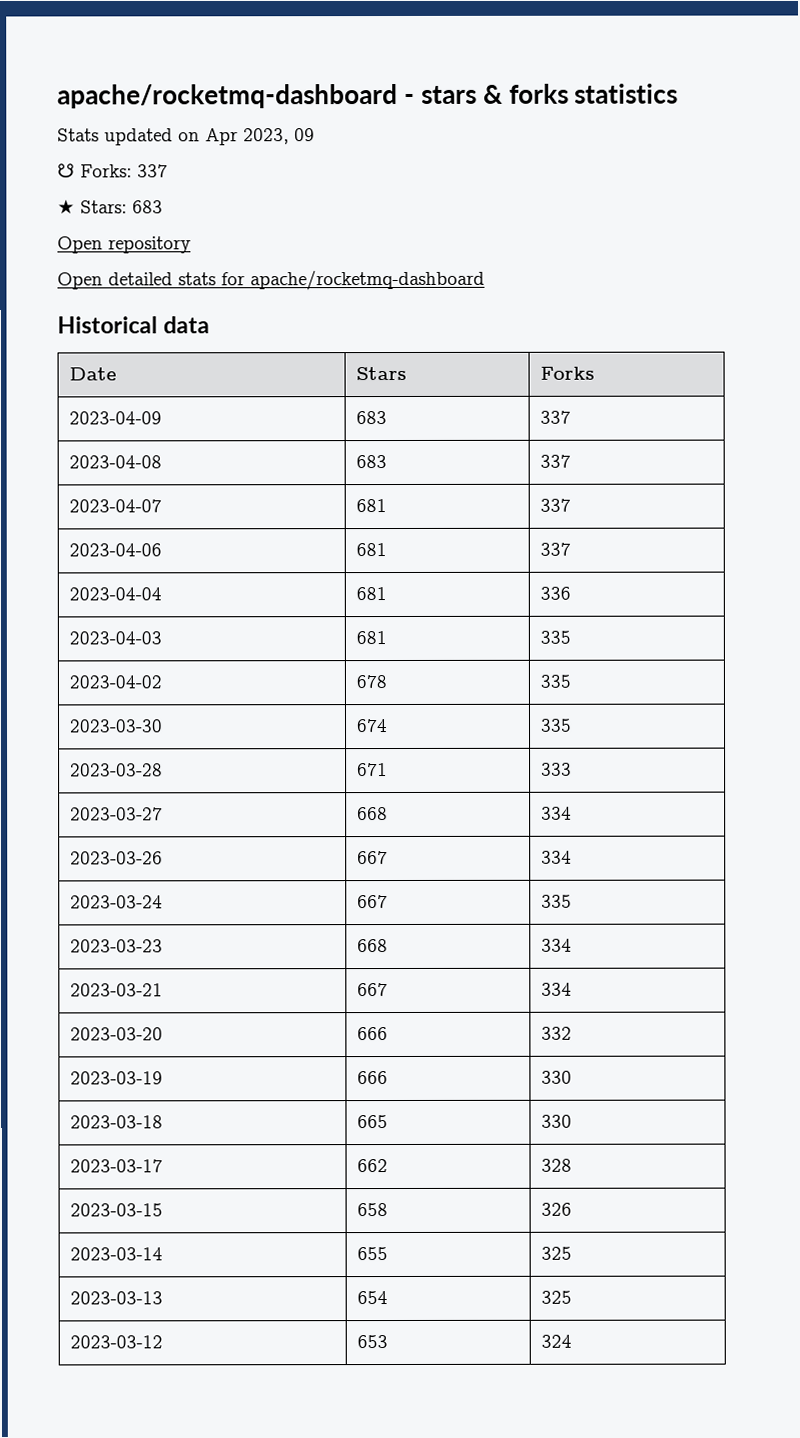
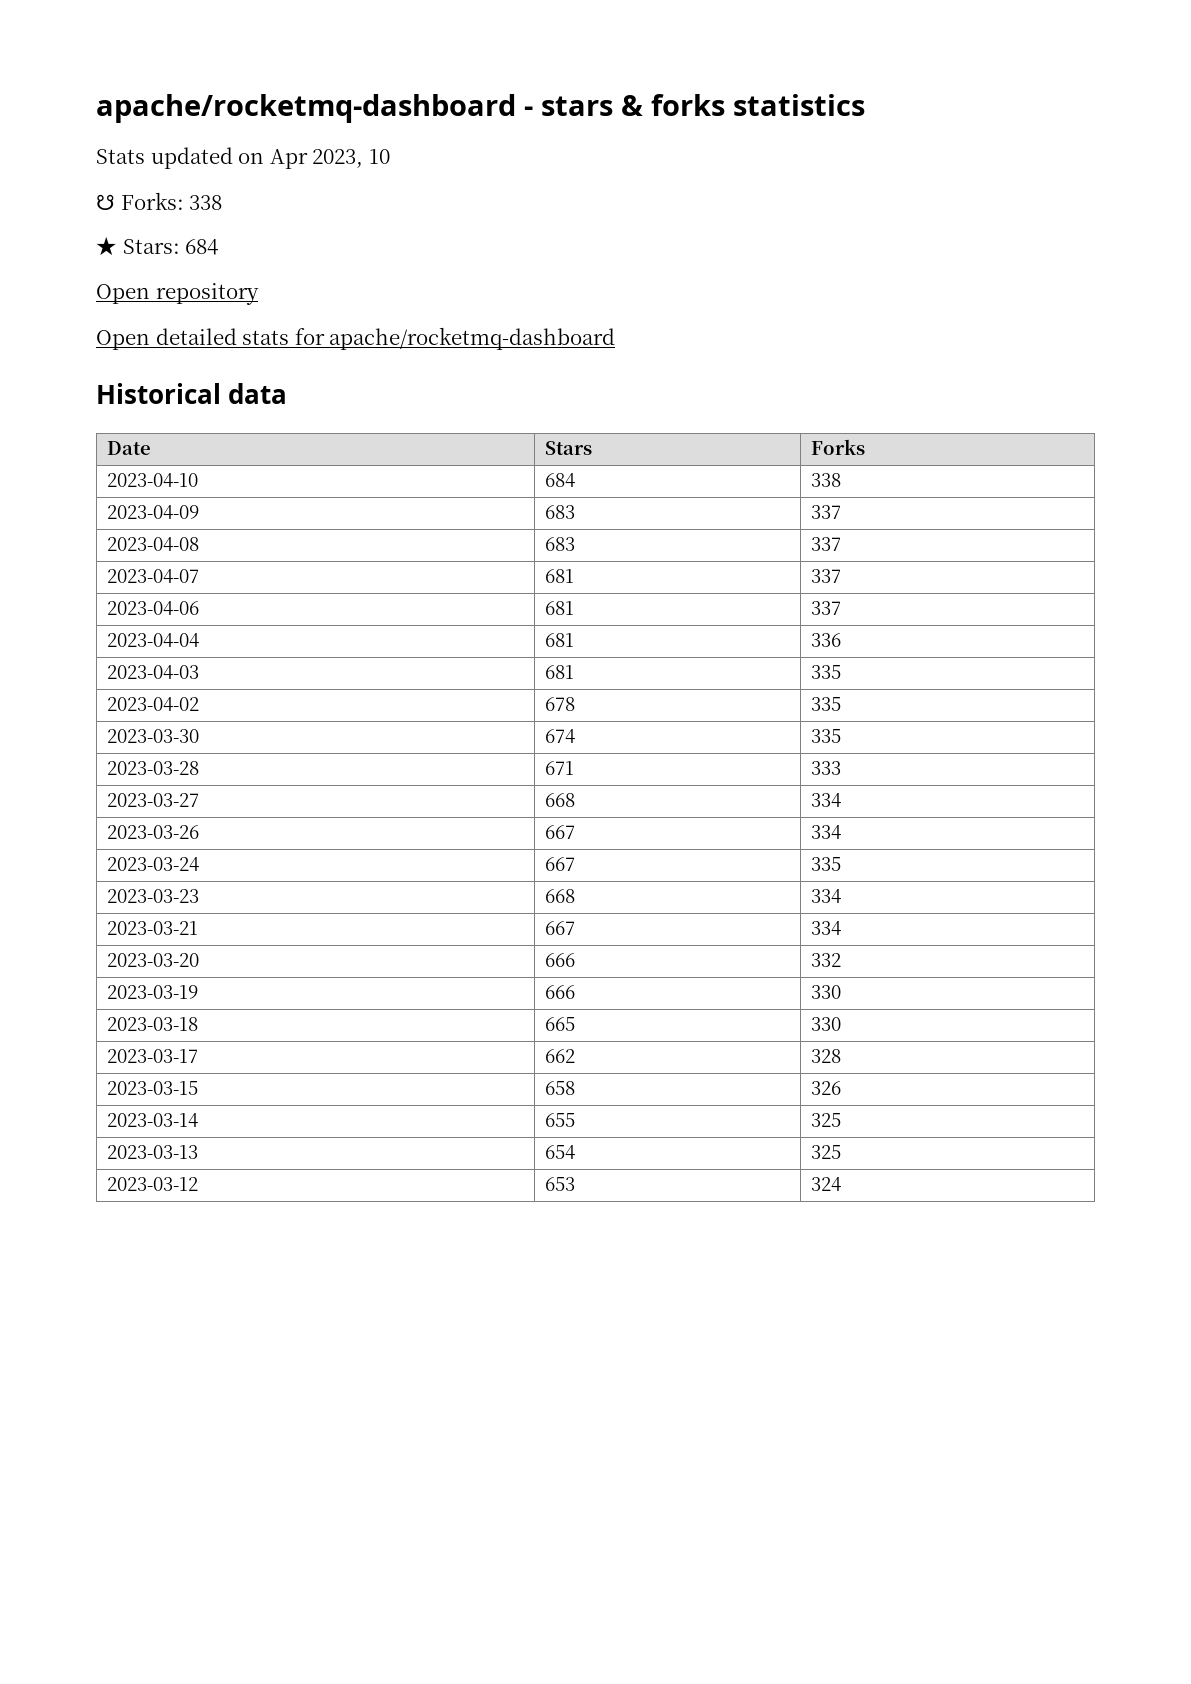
[294,128,315,142] 09 -> [368,149,390,164] 10
[137,164,168,178] 337 -> [189,195,223,210] 338
[132,200,163,214] 683 -> [185,239,219,255] 684
(596, 373) none -> [106,473,198,487] [544,473,575,487] [810,473,841,487] // 2023-04-10 | 684 | 338

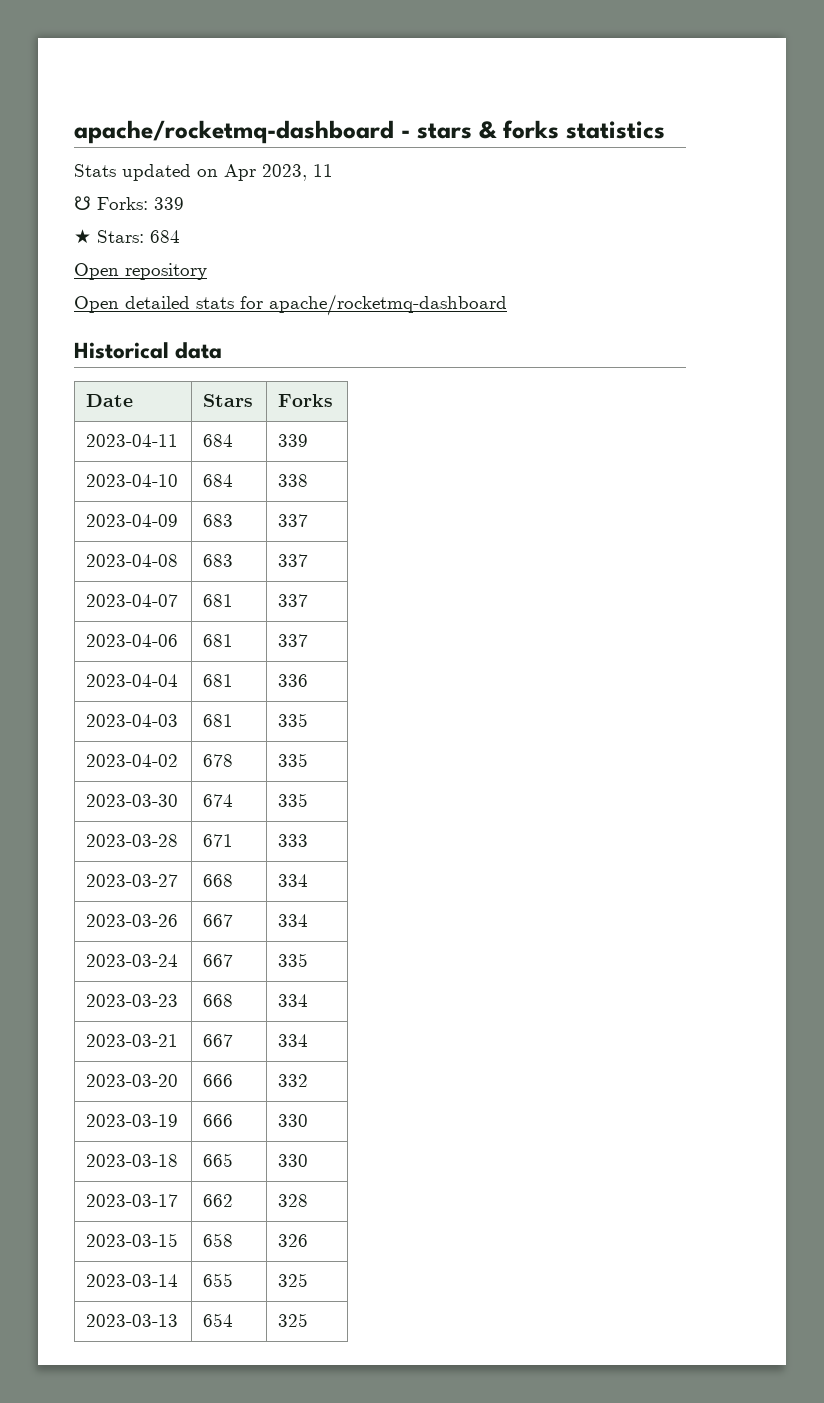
[368,149,390,164] 10 -> [313,164,333,177] 11
[189,195,223,210] 338 -> [154,197,184,210] 339
(865, 447) none -> [86,434,179,447] [203,434,234,447] [278,434,309,447] // 2023-04-11 | 684 | 339
[106,1177,198,1191] [544,1177,575,1191] [810,1177,841,1191] // 2023-03-12 | 653 | 324 -> (309, 1320) none

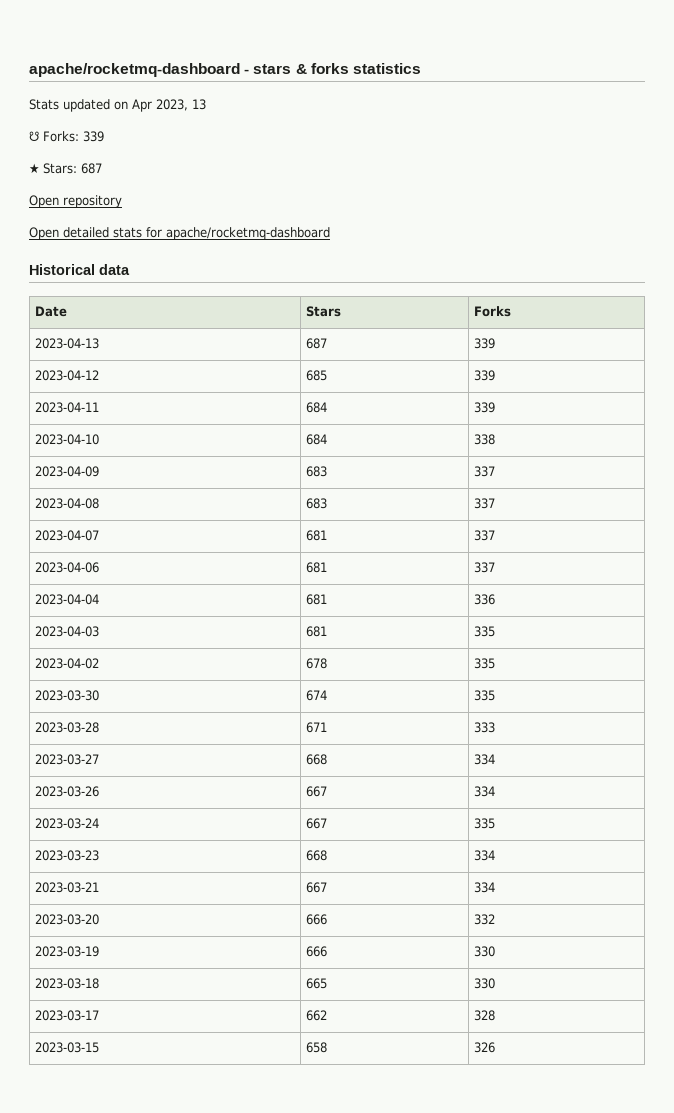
[313,164,333,177] 11 -> [192,99,206,110] 13
[150,230,180,243] 684 -> [81,163,102,174] 687
(334, 400) none -> [34,338,99,349] [305,338,327,349] [473,338,495,349] [34,370,99,381] [305,370,327,381] [473,370,495,381] // 2023-04-13 | 687 | 339 // 2023-04-12 | 685 | 339
[86,1274,179,1287] [203,1273,234,1287] [278,1273,309,1287] [86,1314,179,1327] [203,1313,234,1327] [278,1313,309,1327] // 2023-03-14 | 655 | 325 // 2023-03-13 | 654 | 325 -> (495, 1047) none

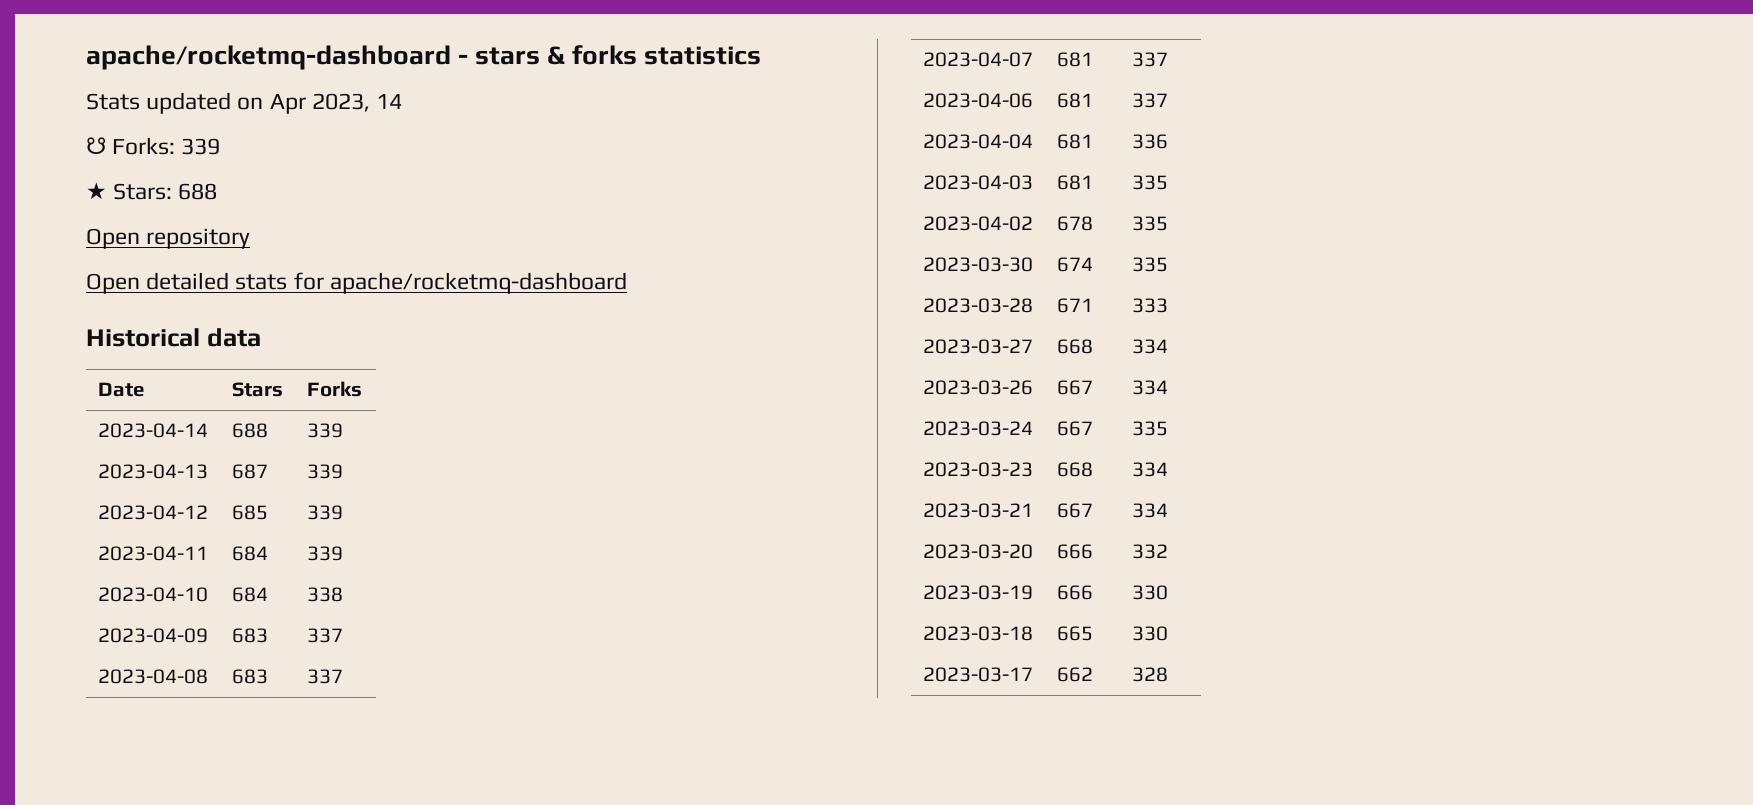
[192,99,206,110] 13 -> [376,94,403,109] 14
[81,163,102,174] 687 -> [178,183,218,200] 688
(511, 311) none -> [97,423,208,438] [231,423,268,438] [306,423,343,438] // 2023-04-14 | 688 | 339
[34,1042,99,1053] [305,1042,327,1053] [473,1042,495,1053] // 2023-03-15 | 658 | 326 -> (1168, 674) none

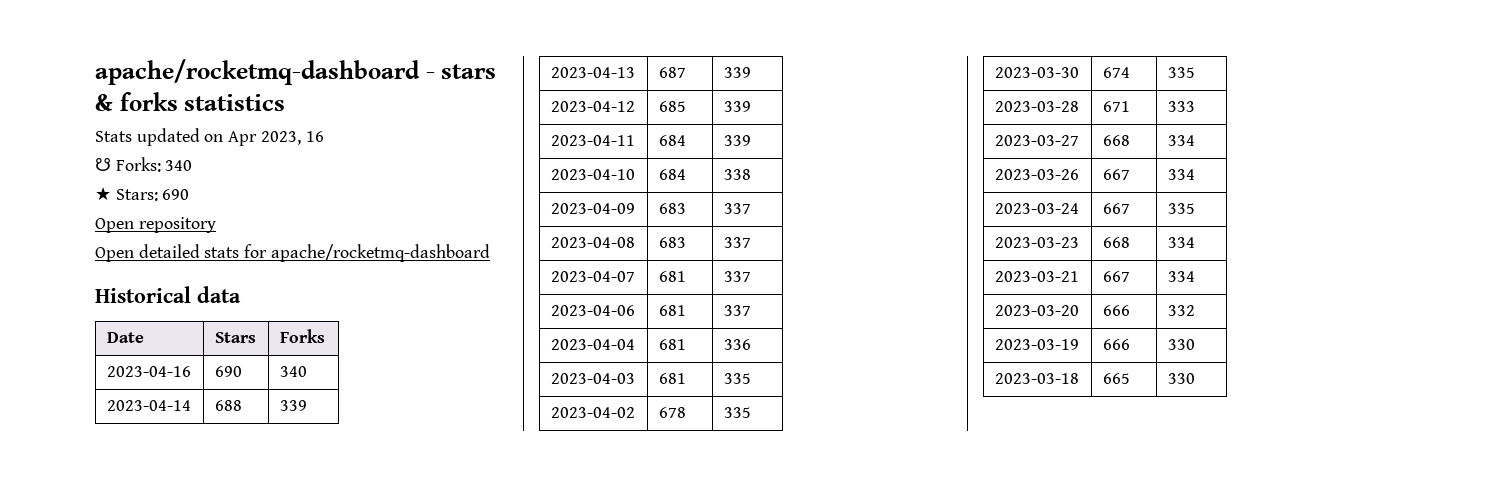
[376,94,403,109] 14 -> [305,131,324,142] 16
[181,138,221,155] 339 -> [165,160,193,171] 340
[178,183,218,200] 688 -> [162,189,190,200] 690
(362, 389) none -> [106,366,191,377] [214,366,242,377] [279,366,307,377] // 2023-04-16 | 690 | 340
[922,667,1033,682] [1056,667,1093,682] [1131,667,1168,682] // 2023-03-17 | 662 | 328 -> (1195, 378) none

